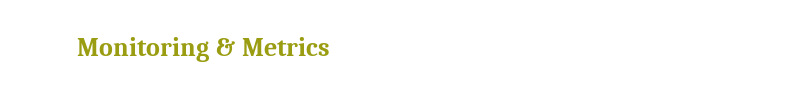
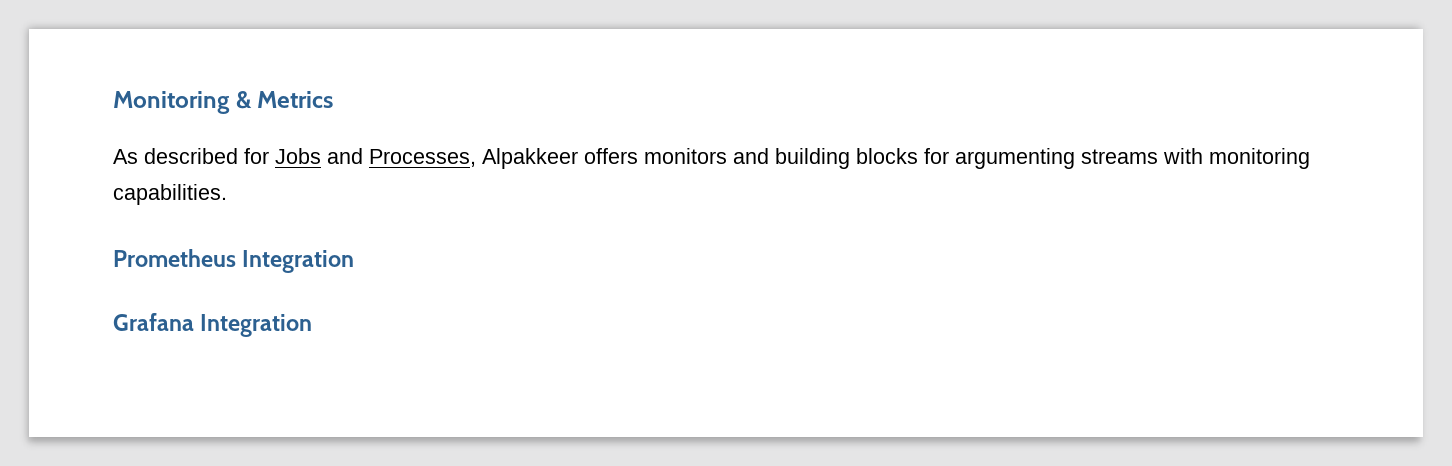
(331, 46) none -> [113,148,1310,169] [113,184,227,205] [113,249,355,273] [113,313,313,337] // As described for Jobs and Processes, Alpakkeer offers monitors and building blocks for argumenting streams with monitoring capabilities. // Prometheus Integration // Grafana Integration

